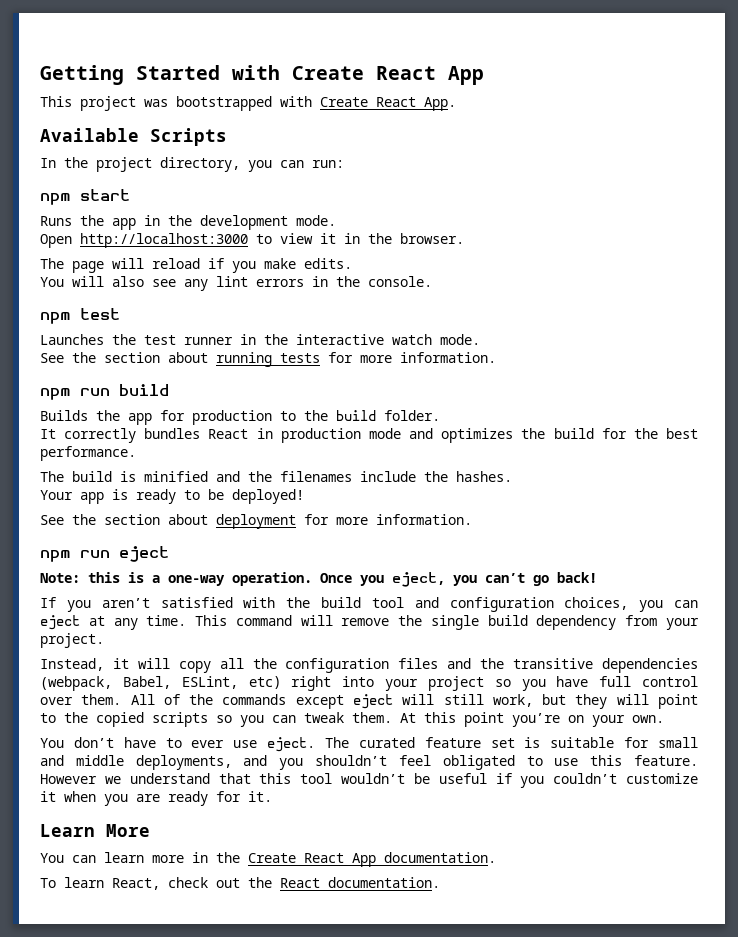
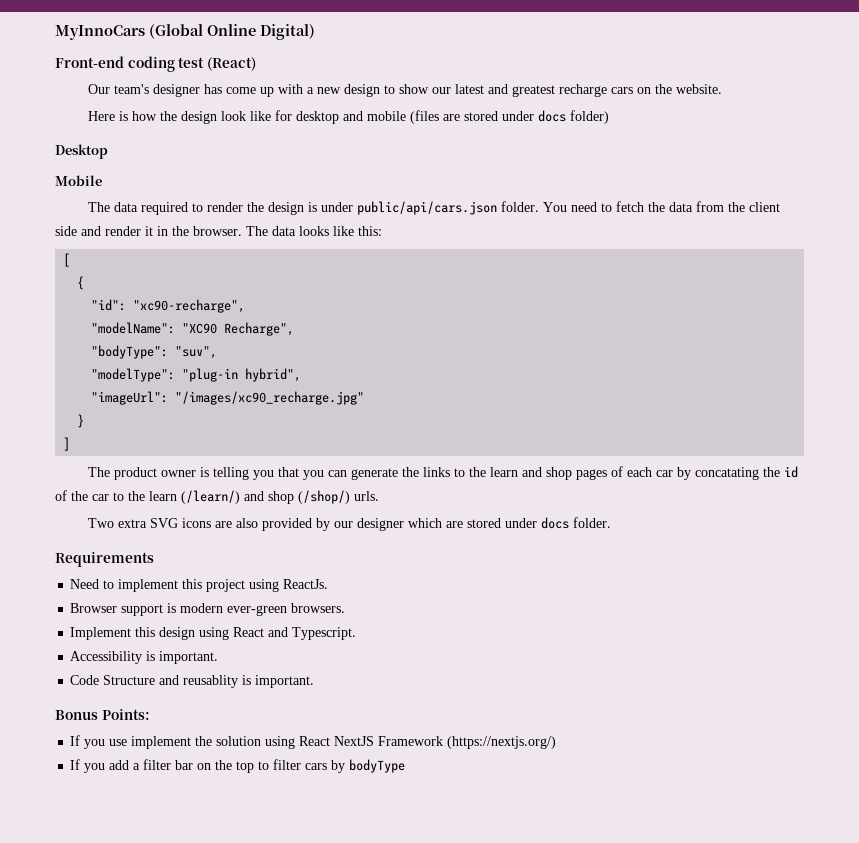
[40,65,484,85] [40,96,456,111] [40,128,227,146] [40,157,344,172] [40,189,130,205] [40,215,336,230] [40,233,464,248] [40,258,352,273] [40,276,432,291] [40,308,120,324] [40,334,480,345] [40,352,496,367] [40,384,169,400] [40,410,440,425] [40,428,699,443] [40,446,136,461] [40,471,512,482] [40,489,304,504] [40,514,472,529] [40,546,169,562] [40,572,597,587] [40,597,699,612] [40,615,699,630] [40,633,104,648] [40,658,699,673] [40,676,698,691] [40,694,699,709] [40,712,664,727] [40,737,698,752] [40,755,699,770] [40,773,698,788] [40,791,272,806] [40,824,150,837] [40,852,496,867] [40,877,440,890] Getting Started with Create React App // This project was bootstrapped with Create React App. // Available Scripts // In the project directory, you can run: // npm start // Runs the app in the development mode. // Open http://localhost:3000 to view it in the browser. // The page will reload if you make edits. // You will also see any lint errors in the console. // npm test // Launches the test runner in the interactive watch mode. // See the section about running tests for more information. // npm run build // Builds the app for production to the build folder. // It correctly bundles React in production mode and optimizes the build for the best performance. // The build is minified and the filenames include the hashes. // Your app is ready to be deployed! // See the section about deployment for more information. // npm run eject // Note: this is a one-way operation. Once you eject, you can’t go back! // If you aren’t satisfied with the build tool and configuration choices, you can eject at any time. This command will remove the single build dependency from your project. // Instead, it will copy all the configuration files and the transitive dependencies (webpack, Babel, ESLint, etc) right into your project so you have full control over them. All of the commands except eject will still work, but they will point to the copied scripts so you can tweak them. At this point you’re on your own. // You don’t have to ever use eject. The curated feature set is suitable for small and middle deployments, and you shouldn’t feel obligated to use this feature. However we understand that this tool wouldn’t be useful if you couldn’t customize it when you are ready for it. // Learn More // You can learn more in the Create React App documentation. // To learn React, check out the React documentation. -> [55,24,315,40] [55,56,256,72] [87,84,722,97] [87,110,609,124] [55,144,108,159] [55,175,102,186] [87,201,780,215] [55,226,382,236] [63,253,71,267] [77,276,85,290] [91,299,246,313] [91,322,295,336] [91,345,218,359] [91,368,302,382] [91,391,365,405] [77,414,85,428] [63,437,71,451] [87,466,798,480] [55,490,379,504] [87,517,611,531] [55,552,154,567] [70,579,329,592] [70,603,346,616] [70,627,357,640] [70,651,219,664] [70,675,315,688] [55,709,150,720] [70,735,557,749] [70,759,406,773] MyInnoCars (Global Online Digital) // Front-end coding test (React) // Our team's designer has come up with a new design to show our latest and greatest recharge cars on the website. // Here is how the design look like for desktop and mobile (files are stored under docs folder) // Desktop // Mobile // The data required to render the design is under public/api/cars.json folder. You need to fetch the data from the client side and render it in the browser. The data looks like this: // [ // { // "id": "xc90-recharge", // "modelName": "XC90 Recharge", // "bodyType": "suv", // "modelType": "plug-in hybrid", // "imageUrl": "/images/xc90_recharge.jpg" // } // ] // The product owner is telling you that you can generate the links to the learn and shop pages of each car by concatating the id of the car to the learn (/learn/) and shop (/shop/) urls. // Two extra SVG icons are also provided by our designer which are stored under docs folder. // Requirements // Need to implement this project using ReactJs. // Browser support is modern ever-green browsers. // Implement this design using React and Typescript. // Accessibility is important. // Code Structure and reusablity is important. // Bonus Points: // If you use implement the solution using React NextJS Framework (https://nextjs.org/) // If you add a filter bar on the top to filter cars by bodyType

